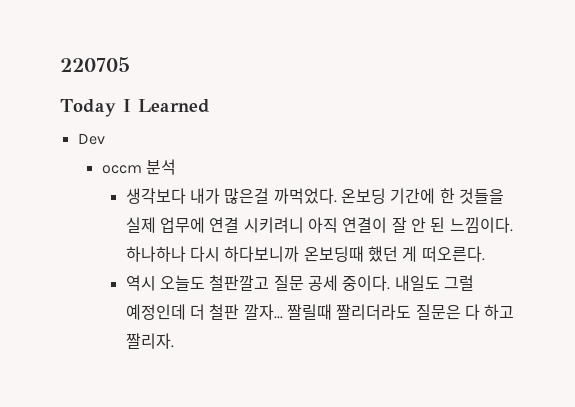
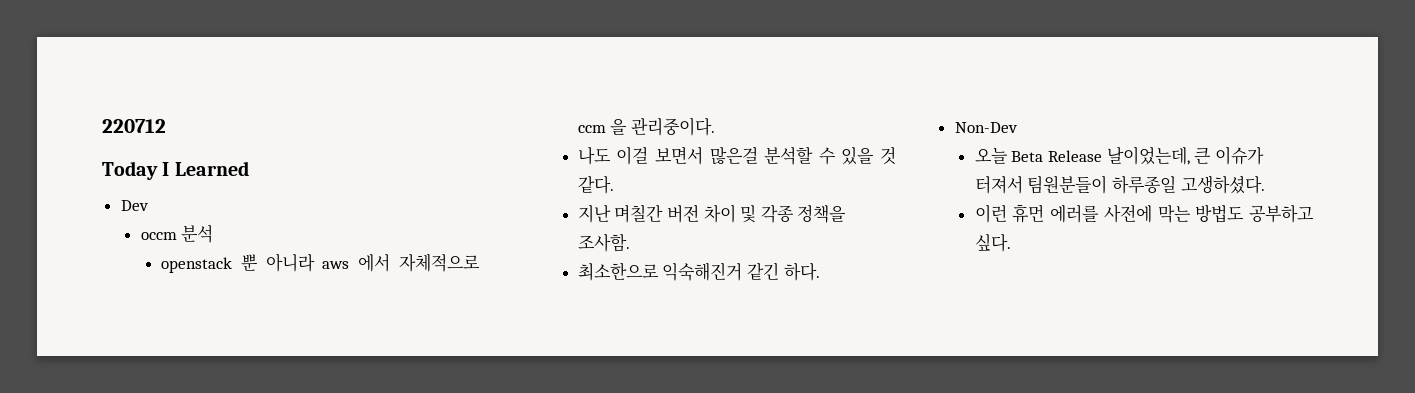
[60,57,130,72] 220705 -> [102,119,166,133] 220712
[125,188,505,204] [125,217,513,233] [125,246,485,262] [125,275,475,291] [125,304,515,320] [125,333,174,349] 생각보다 내가 많은걸 까먹었다. 온보딩 기간에 한 것들을 실제 업무에 연결 시키려니 아직 연결이 잘 안 된 느낌이다. 하나하나 다시 하다보니까 온보딩때 했던 게 떠오른다. // 역시 오늘도 철판깔고 질문 공세 중이다. 내일도 그럴 예정인데 더 철판 깔자... 짤릴때 짤리더라도 질문은 다 하고 짤리자. -> [160,253,480,273] [577,117,716,136] [577,146,896,165] [577,175,614,194] [577,204,847,223] [577,233,630,252] [577,262,820,281] [954,122,1018,133] [974,146,1264,165] [974,175,1265,194] [974,204,1314,223] [974,234,1011,252] openstack 뿐 아니라 aws 에서 자체적으로 ccm 을 관리중이다. // 나도 이걸 보면서 많은걸 분석할 수 있을 것 같다. // 지난 며칠간 버전 차이 및 각종 정책을 조사함. // 최소한으로 익숙해진거 같긴 하다. // Non-Dev // 오늘 Beta Release 날이었는데, 큰 이슈가 터져서 팀원분들이 하루종일 고생하셨다. // 이런 휴먼 에러를 사전에 막는 방법도 공부하고 싶다.

